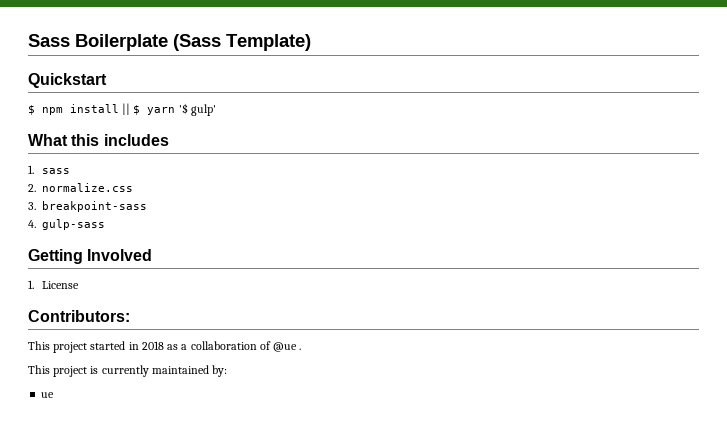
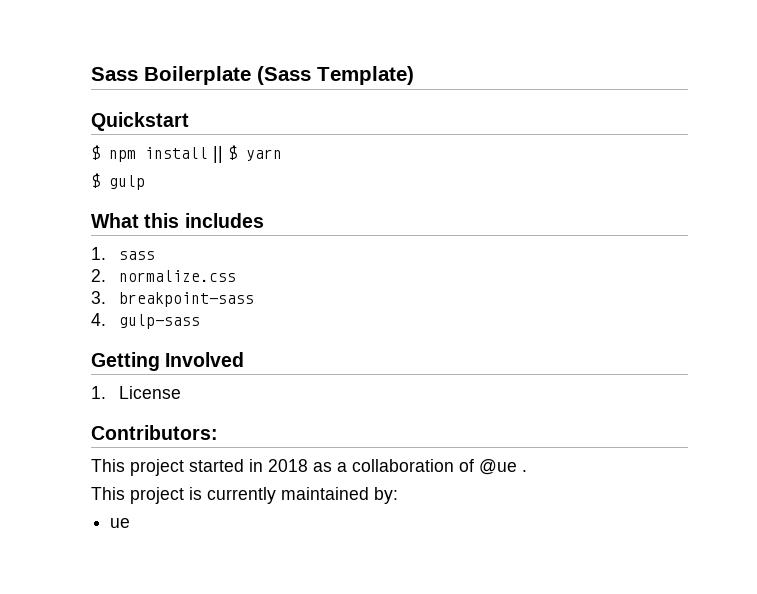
[178,103,216,116] '$ gulp' -> [91,173,145,190] // $ gulp

